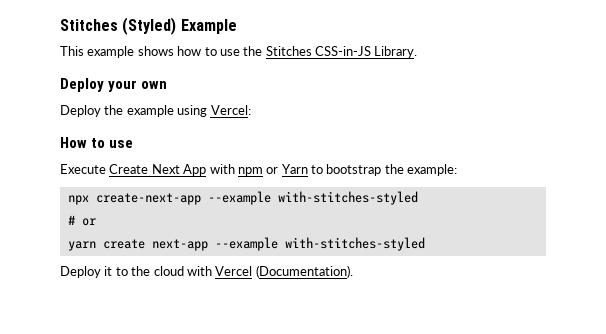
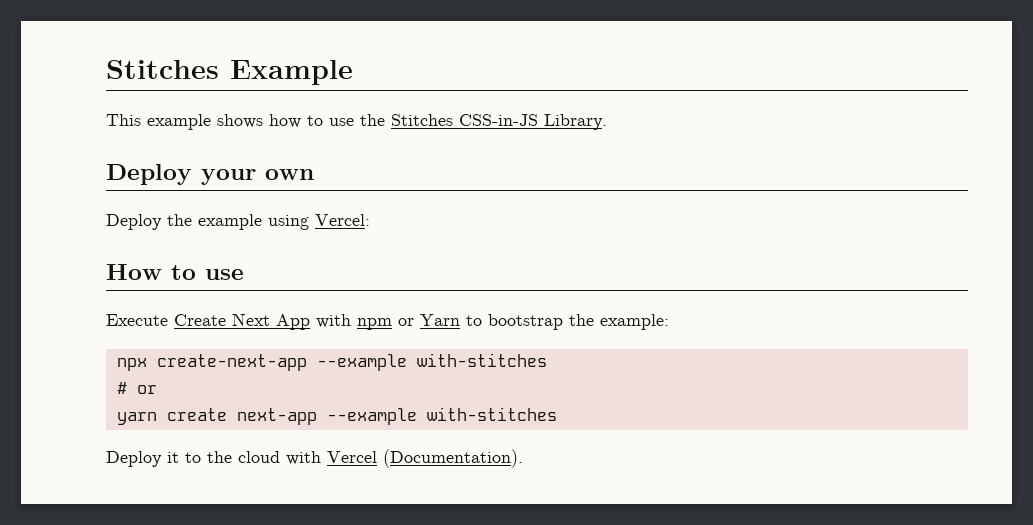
[60,17,177,35] Stitches (Styled) -> [106,60,219,79] Stitches
[277,191,418,205] with-stitches-styled -> [416,353,547,367] with-stitches
[284,237,425,251] with-stitches-styled -> [426,407,557,421] with-stitches

